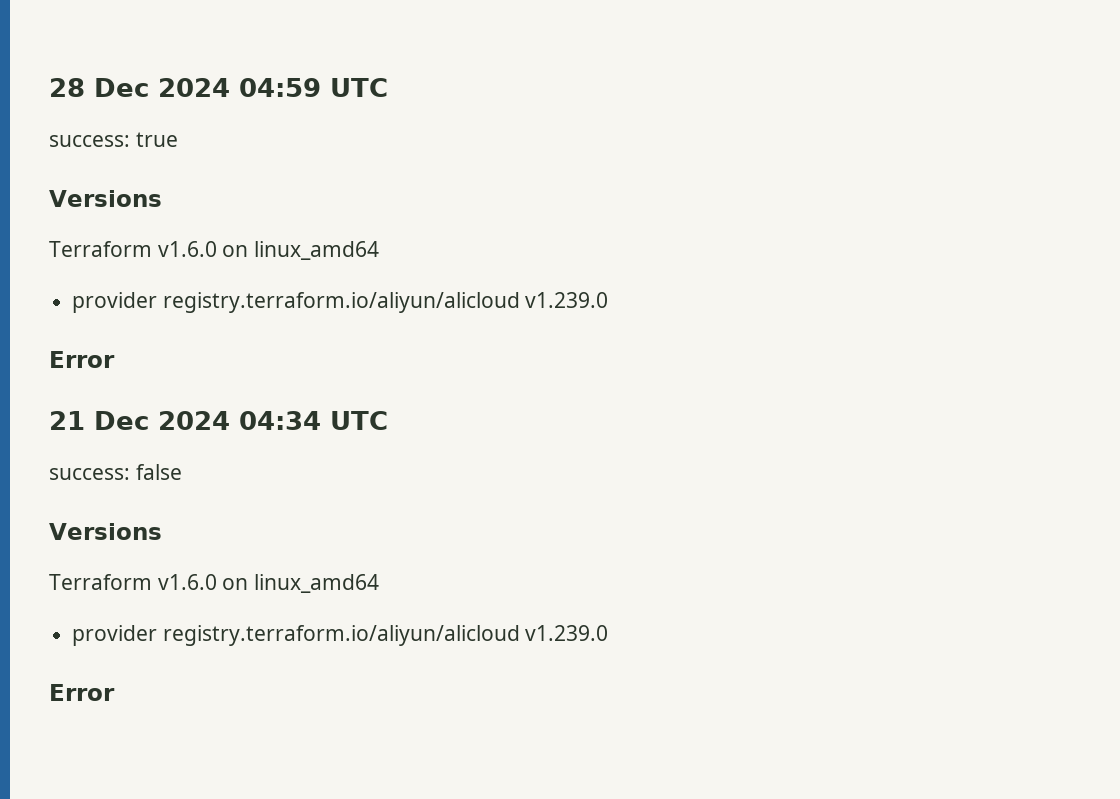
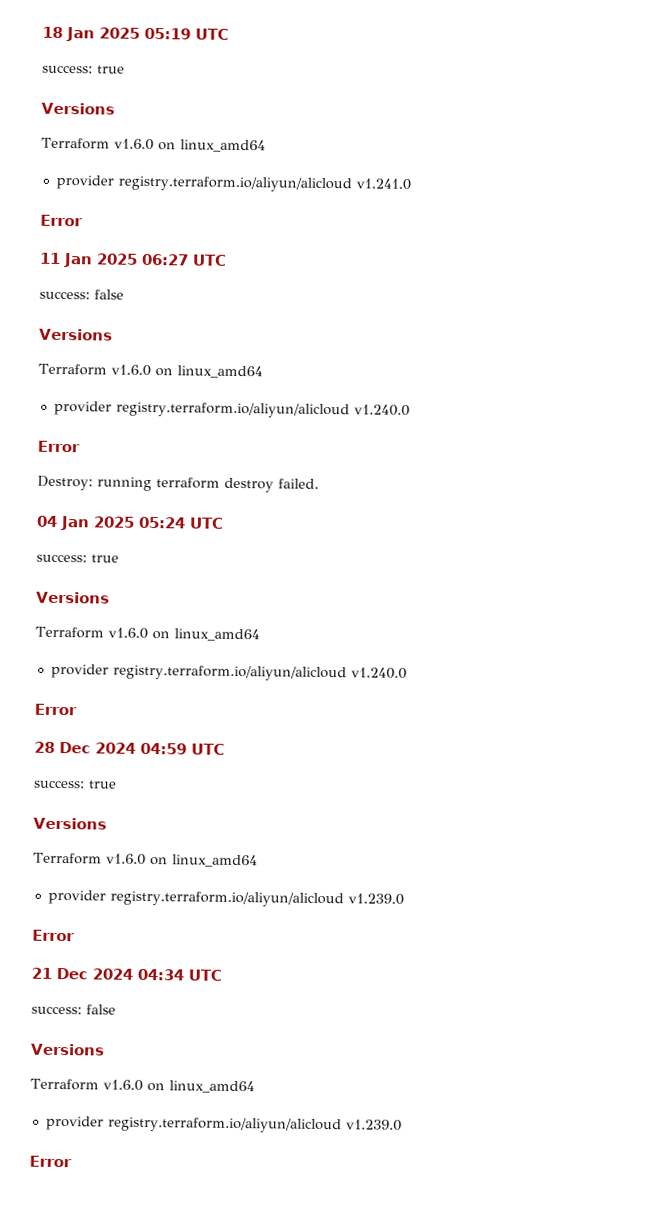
(49, 87) none -> [42,26,229,42] [42,64,125,74] [41,102,115,115] [41,137,266,153] [55,174,411,193] [40,214,83,227] [39,252,227,268] [39,289,124,300] [39,328,113,341] [38,363,263,379] [53,400,410,419] [37,440,80,453] [37,475,319,493] [36,515,224,531] [36,553,119,563] [36,591,110,604] [35,626,260,642] [50,663,407,682] [34,703,77,716] 18 Jan 2025 05:19 UTC // success: true // Versions // Terraform v1.6.0 on linux_amd64 // provider registry.terraform.io/aliyun/alicloud v1.241.0 // Error // 11 Jan 2025 06:27 UTC // success: false // Versions // Terraform v1.6.0 on linux_amd64 // provider registry.terraform.io/aliyun/alicloud v1.240.0 // Error // Destroy: running terraform destroy failed. // 04 Jan 2025 05:24 UTC // success: true // Versions // Terraform v1.6.0 on linux_amd64 // provider registry.terraform.io/aliyun/alicloud v1.240.0 // Error //

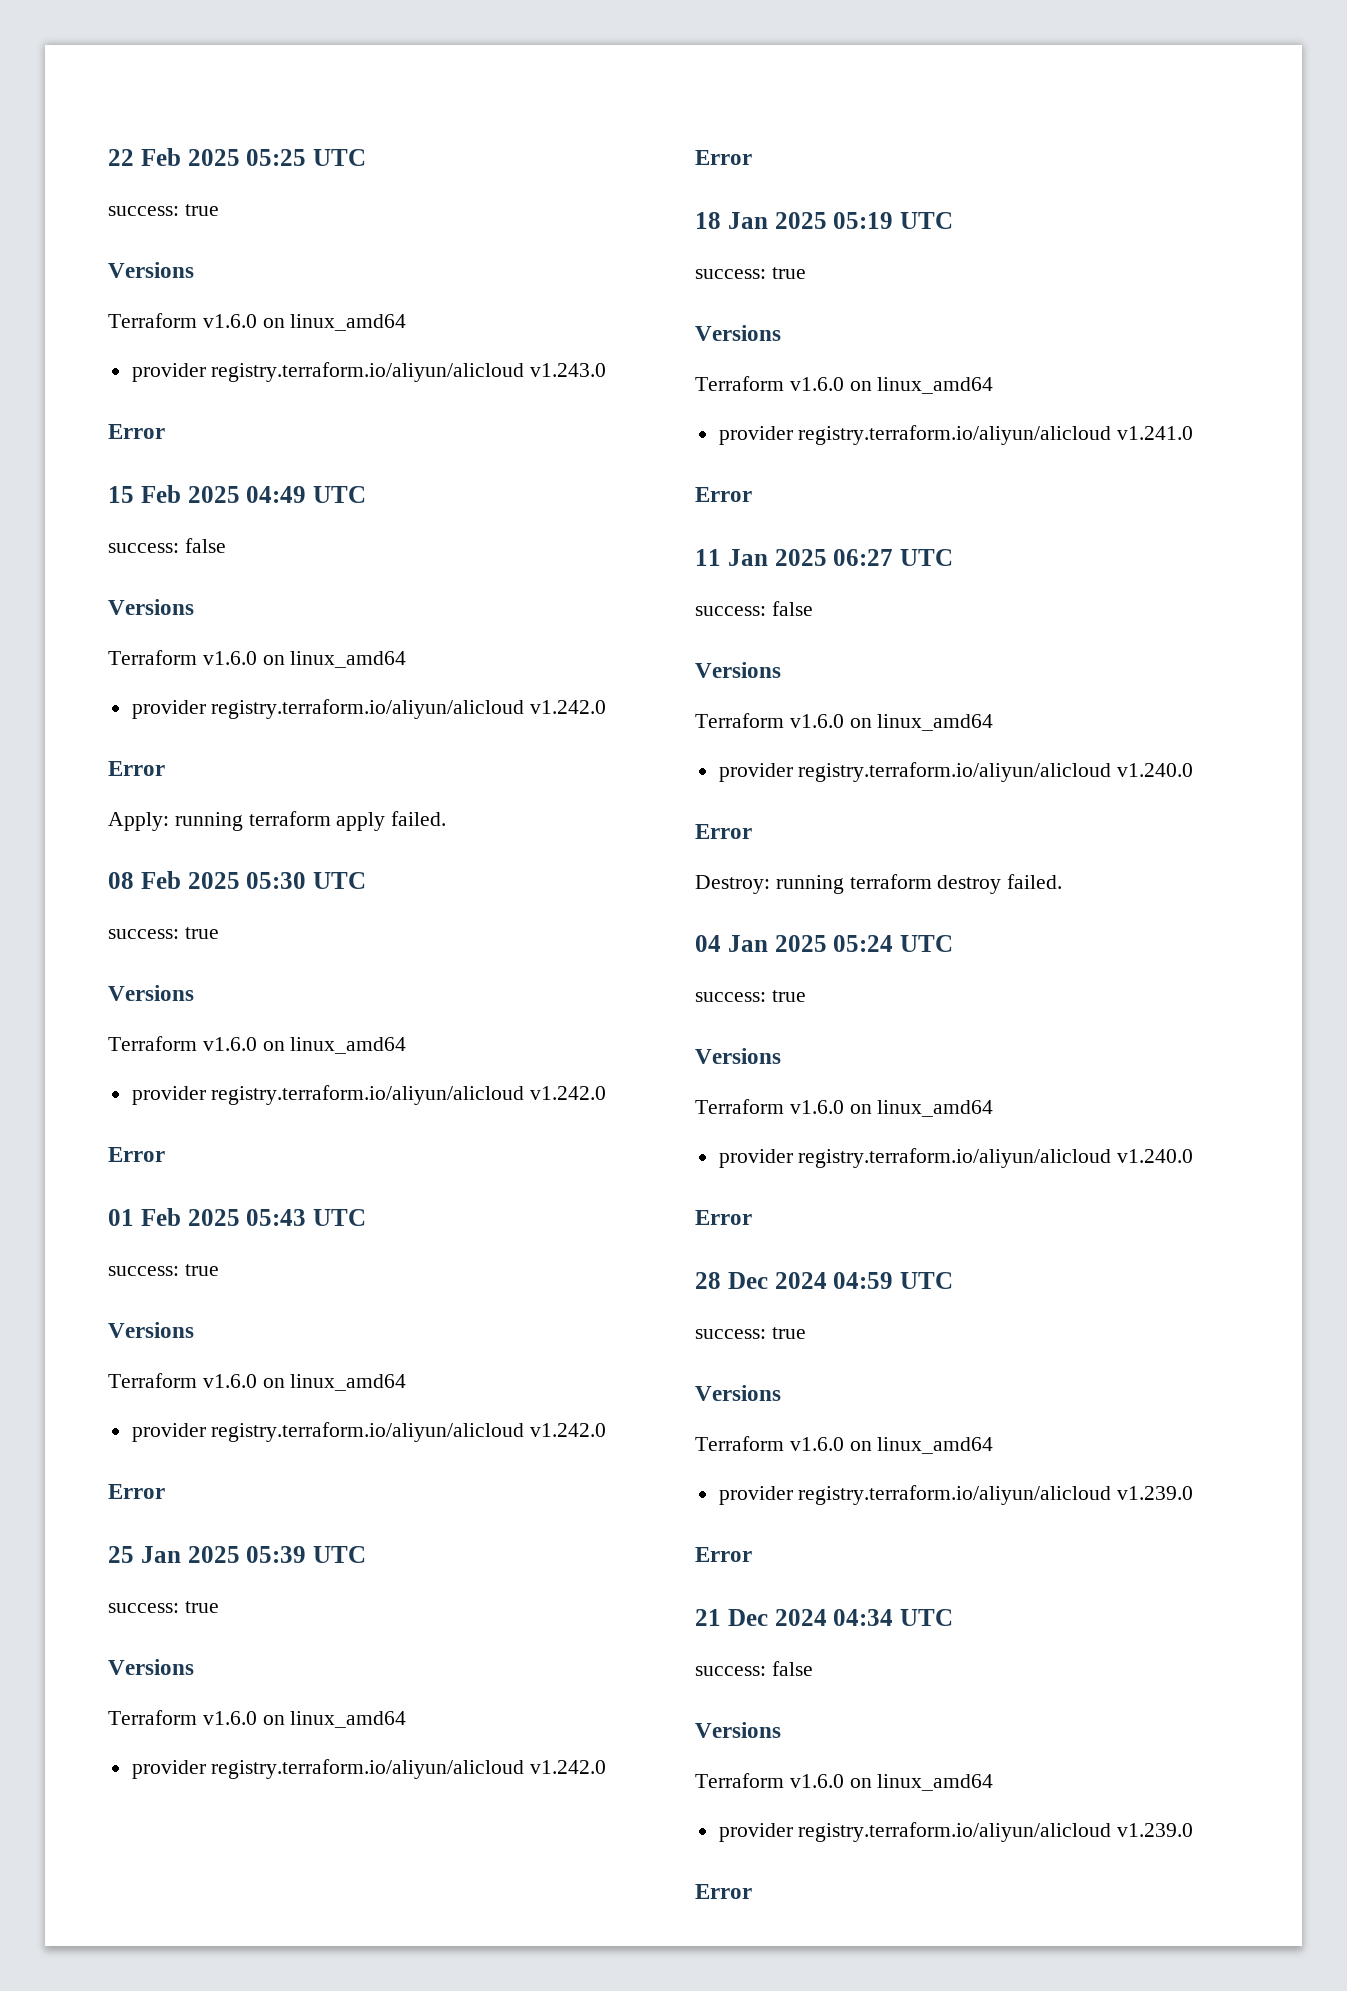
(42, 32) none -> [108,148,366,166] [108,204,219,216] [108,262,194,278] [108,313,407,331] [131,362,607,382] [108,424,165,439] [108,485,366,503] [108,538,226,553] [108,599,194,615] [108,650,407,668] [131,699,607,719] [108,761,165,776] [108,811,447,831] [108,871,366,889] [108,927,219,939] [108,985,194,1001] [108,1036,407,1054] [131,1085,607,1105] [108,1147,165,1162] [108,1208,366,1226] [108,1264,219,1276] [108,1322,194,1338] [108,1373,407,1391] [131,1422,607,1442] [108,1484,165,1499] [108,1546,366,1563] [108,1601,219,1613] [108,1659,194,1675] [108,1710,407,1728] [131,1759,607,1779] [695,150,752,165] 22 Feb 2025 05:25 UTC // success: true // Versions // Terraform v1.6.0 on linux_amd64 // provider registry.terraform.io/aliyun/alicloud v1.243.0 // Error // 15 Feb 2025 04:49 UTC // success: false // Versions // Terraform v1.6.0 on linux_amd64 // provider registry.terraform.io/aliyun/alicloud v1.242.0 // Error // Apply: running terraform apply failed. // 08 Feb 2025 05:30 UTC // success: true // Versions // Terraform v1.6.0 on linux_amd64 // provider registry.terraform.io/aliyun/alicloud v1.242.0 // Error // 01 Feb 2025 05:43 UTC // success: true // Versions // Terraform v1.6.0 on linux_amd64 // provider registry.terraform.io/aliyun/alicloud v1.242.0 // Error // 25 Jan 2025 05:39 UTC // success: true // Versions // Terraform v1.6.0 on linux_amd64 // provider registry.terraform.io/aliyun/alicloud v1.242.0 // Error //

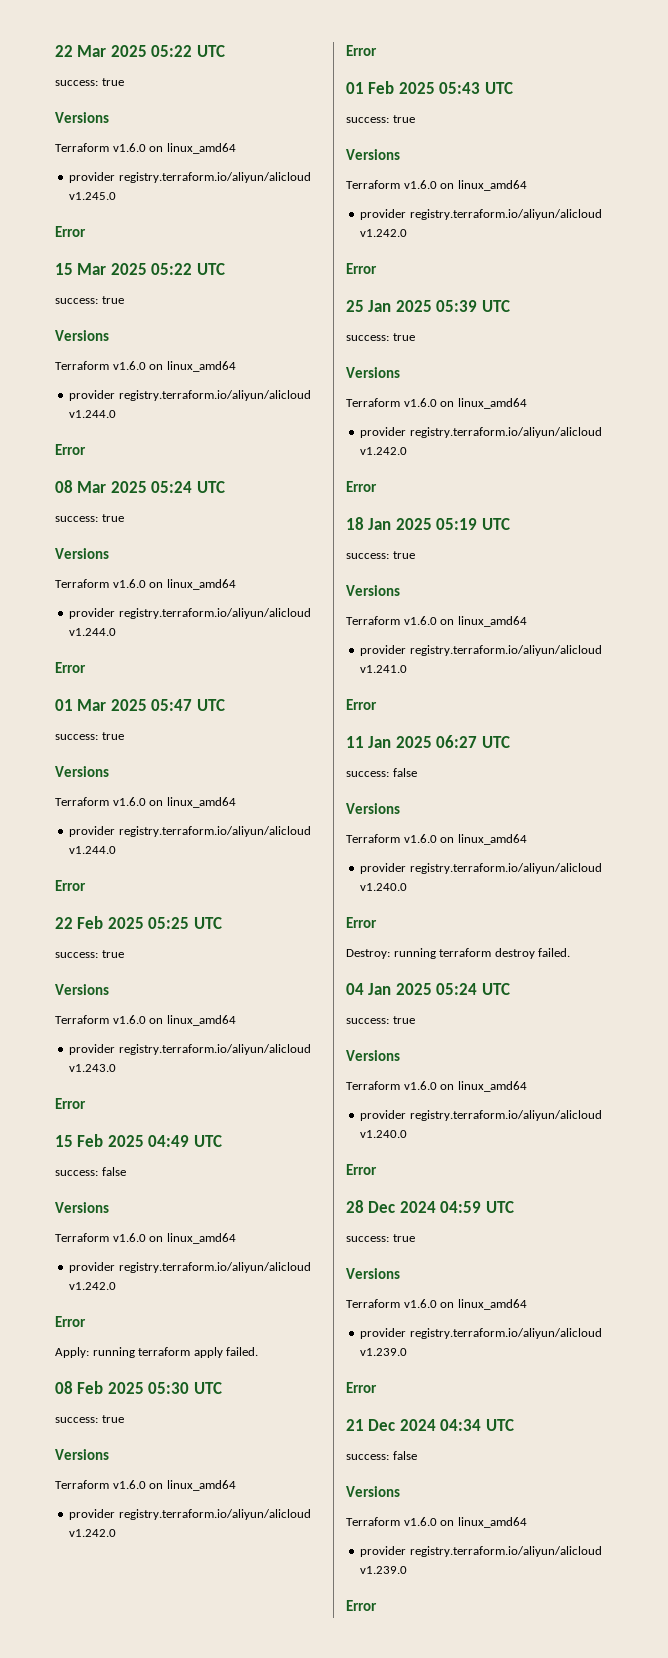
[108,149,134,166] 22 -> [55,45,225,57] [55,78,124,86] [55,112,109,123] [55,143,236,154] [69,172,311,183] [69,192,117,200] [55,226,86,237] [55,263,225,275] [55,296,124,304] [55,330,109,341] [55,361,236,372] [69,390,311,401] [69,410,117,418] [55,444,86,455] [55,480,225,493] [55,514,124,522] [55,548,109,559] [55,579,236,590] [69,608,311,619] [69,628,117,636] [55,662,86,673] [55,699,225,711] [55,732,124,740] [55,766,109,777] [55,797,236,808] [69,826,311,837] [69,846,117,854] [55,880,86,891] [55,917,73,929] 22 Mar 2025 05:22 UTC // success: true // Versions // Terraform v1.6.0 on linux_amd64 // provider registry.terraform.io/aliyun/alicloud v1.245.0 // Error // 15 Mar 2025 05:22 UTC // success: true // Versions // Terraform v1.6.0 on linux_amd64 // provider registry.terraform.io/aliyun/alicloud v1.244.0 // Error // 08 Mar 2025 05:24 UTC // success: true // Versions // Terraform v1.6.0 on linux_amd64 // provider registry.terraform.io/aliyun/alicloud v1.244.0 // Error // 01 Mar 2025 05:47 UTC // success: true // Versions // Terraform v1.6.0 on linux_amd64 // provider registry.terraform.io/aliyun/alicloud v1.244.0 // Error // 22

